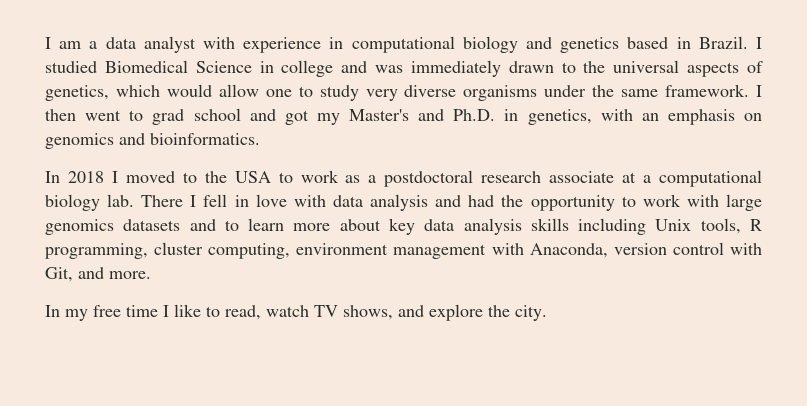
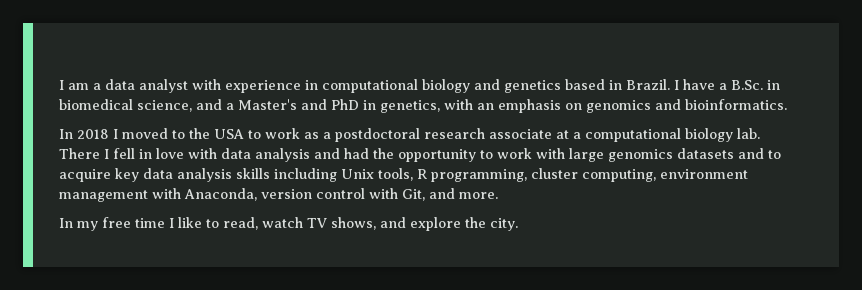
[45,60,763,77] [45,84,763,101] [45,108,340,125] studied Biomedical Science in college and was immediately drawn to the universal aspects of genetics, which would allow one to study very diverse organisms under the same framework. I then went to grad school and got my -> [683,79,780,90] [59,99,234,112] have a B.Sc. in biomedical science, and a
[453,109,496,121] Ph.D. -> [331,99,359,110] PhD
[248,218,381,231] learn more about -> [59,169,111,182] acquire

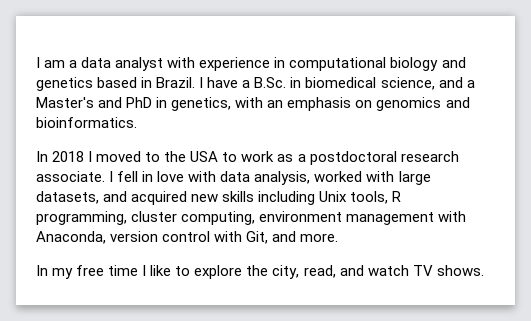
[489,128,760,142] [59,148,100,159] associate at a computational biology lab. There -> [36,171,105,182] associate.
[255,148,781,162] [59,168,232,182] analysis and had the opportunity to work with large genomics datasets and to acquire key data analysis -> [254,171,431,185] [36,191,219,205] analysis, worked with large datasets, and acquired new
[223,217,518,231] read, watch TV shows, and explore the city. -> [194,265,484,279] explore the city, read, and watch TV shows.

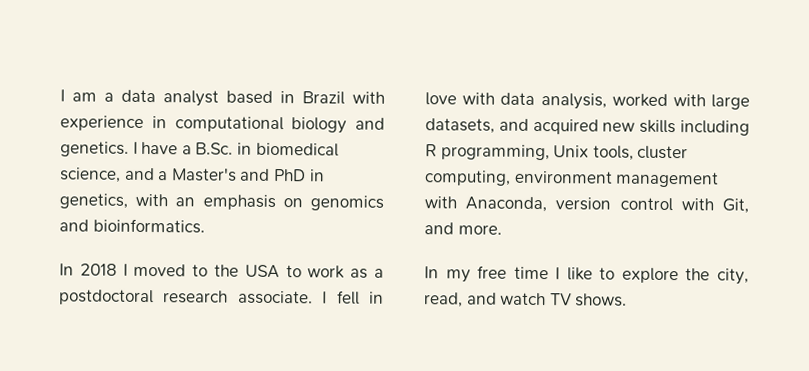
(164, 64) none -> [226,90,345,105] based in Brazil
[36,77,196,91] genetics based in Brazil. -> [60,141,129,157] genetics.
[319,191,402,204] [36,211,127,225] Unix tools, R programming, -> [425,144,634,161] R programming, Unix tools,

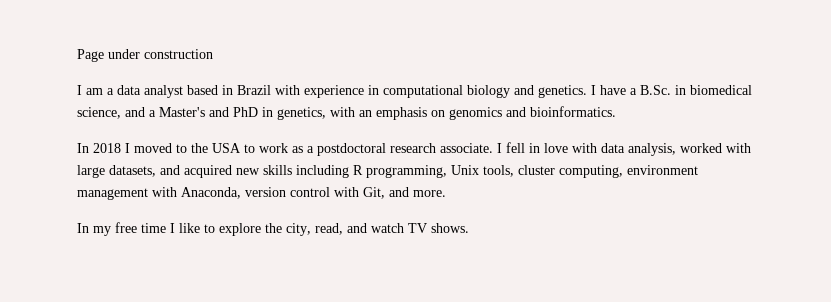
(60, 95) none -> [77,49,213,62] Page under construction //

